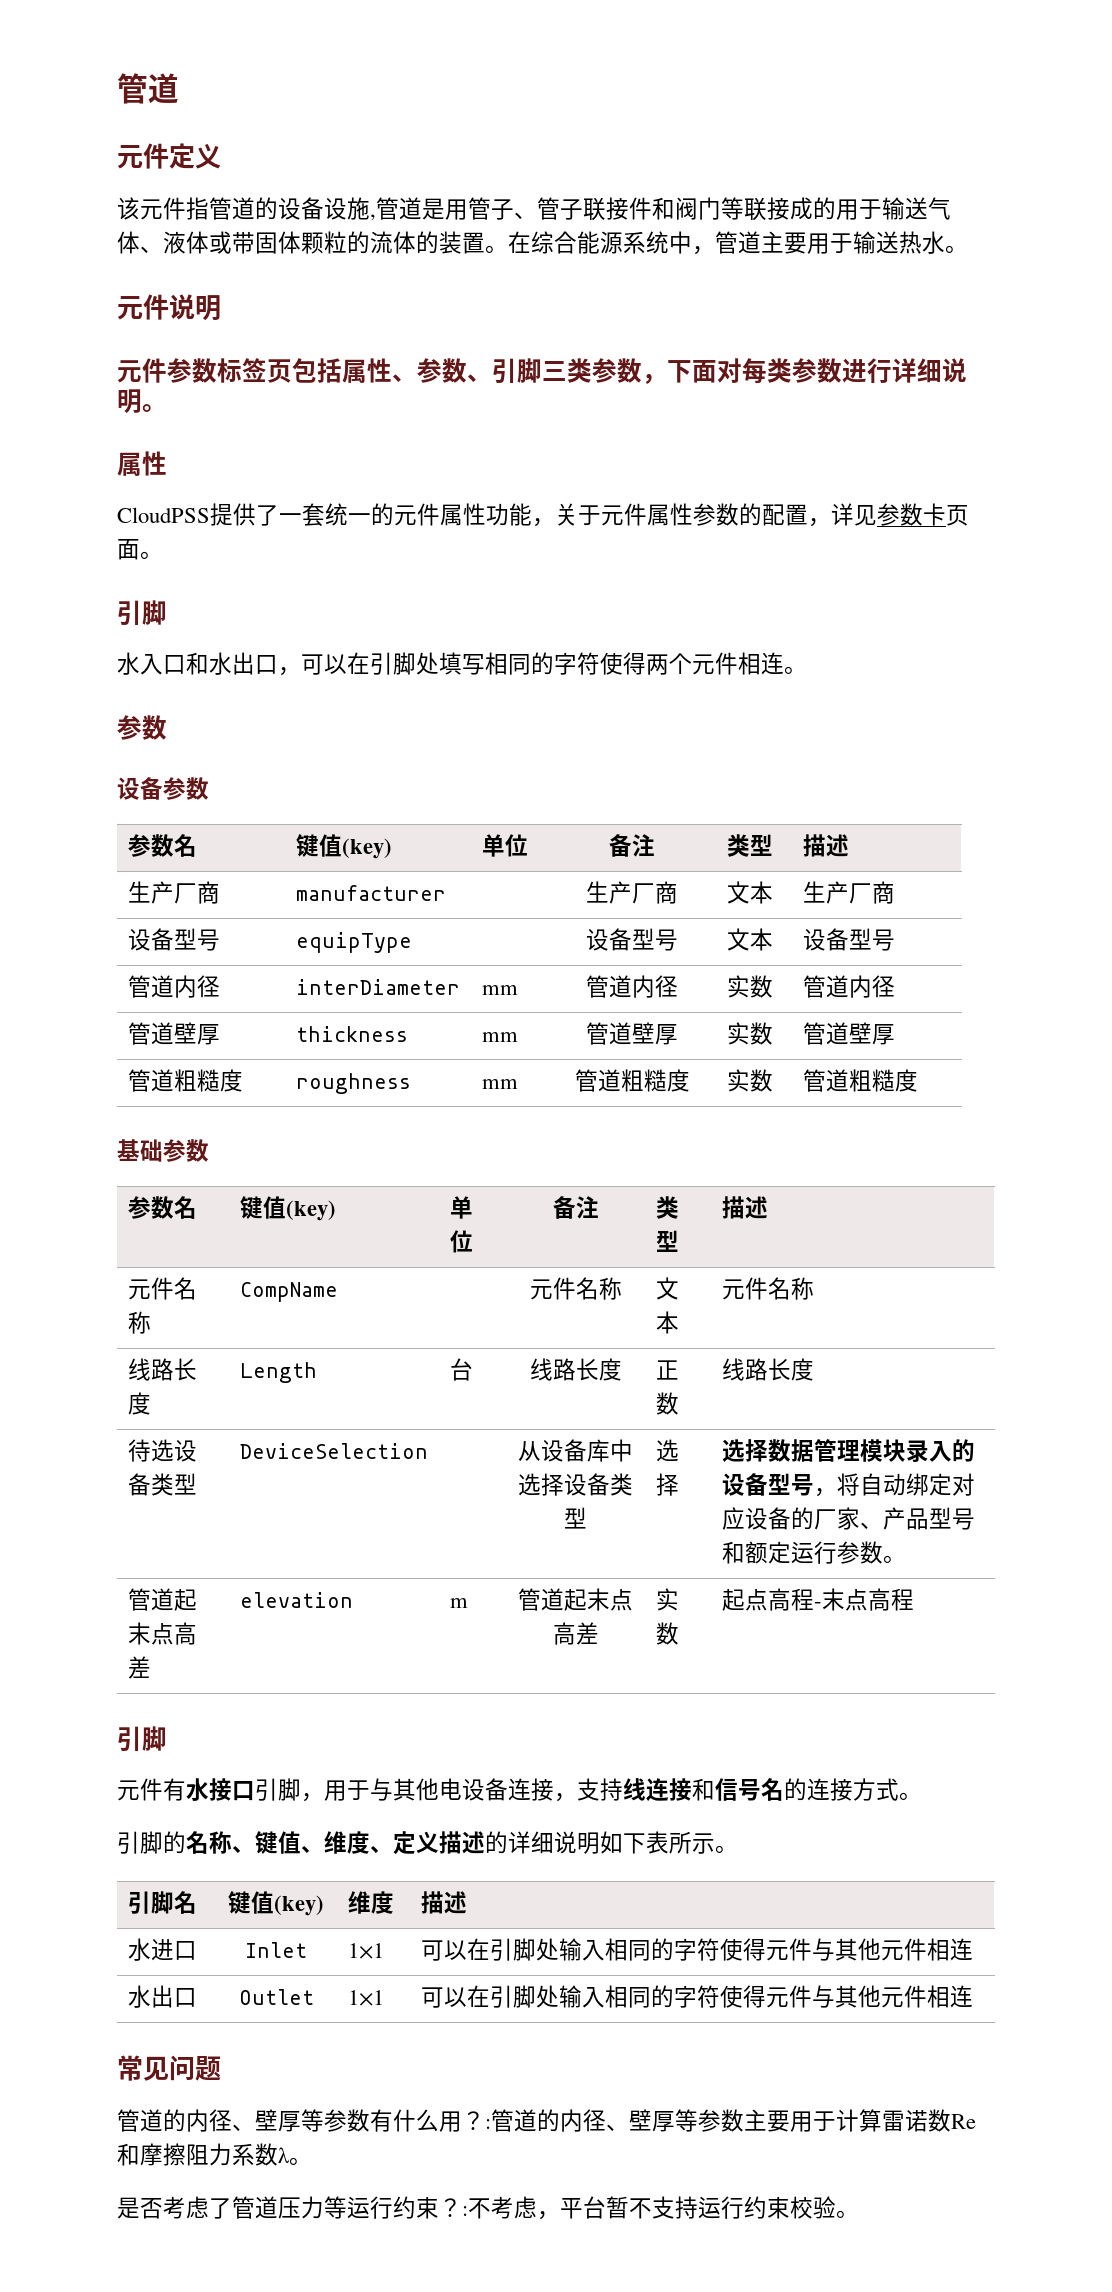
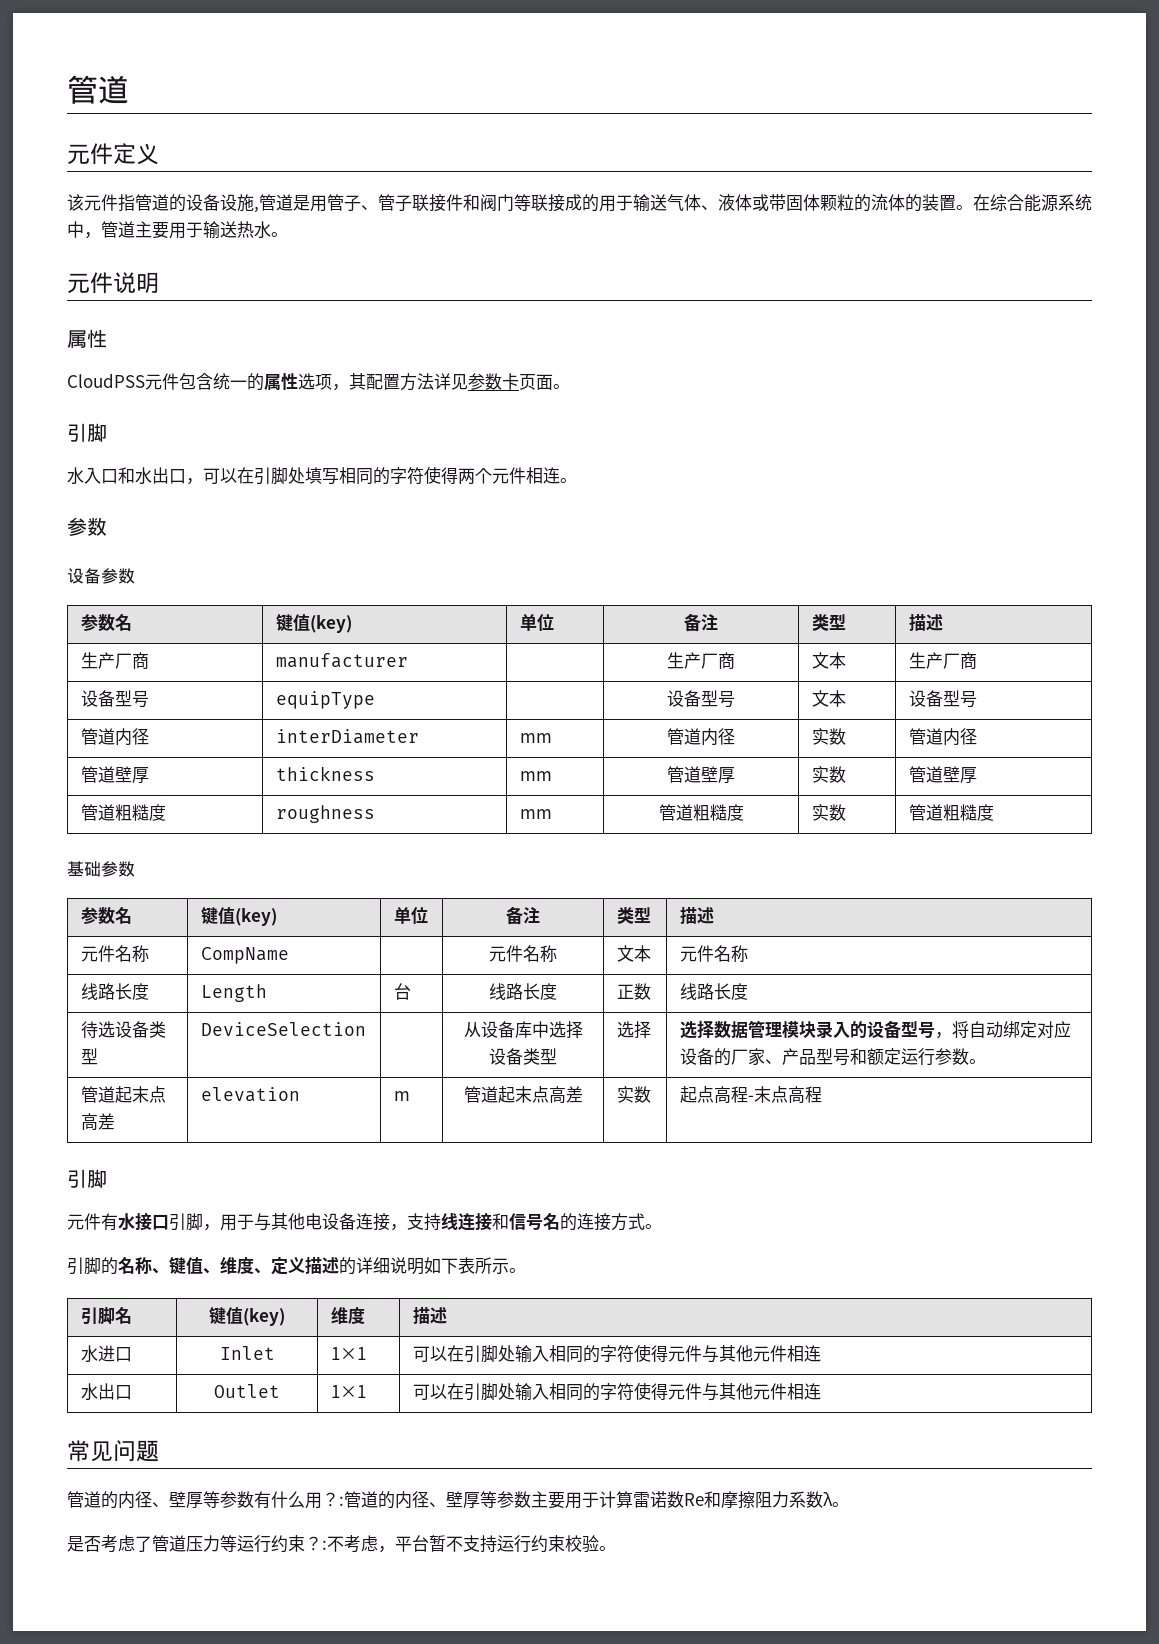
[117,358,967,384] [117,389,167,413] [117,451,167,476] [117,503,831,527] 元件参数标签页包括属性、参数、引脚三类参数，下面对每类参数进行详细说明。 // 属性 // CloudPSS提供了一套统一的元件属性功能，关于元件属性参数的配置， -> [67,329,107,348] [67,373,434,391] 属性 // CloudPSS元件包含统一的属性选项，其配置方法

